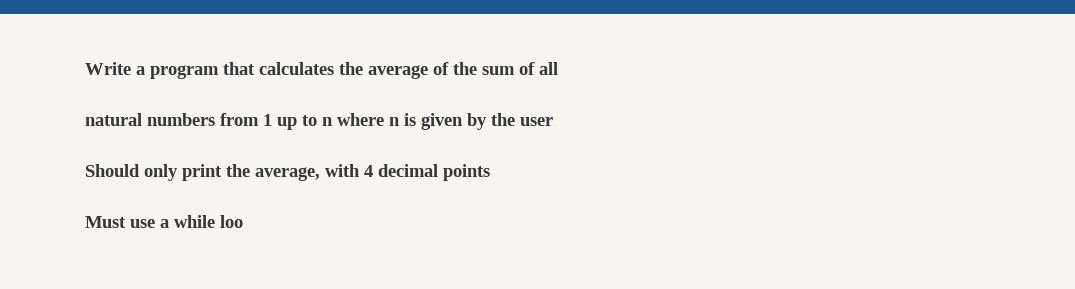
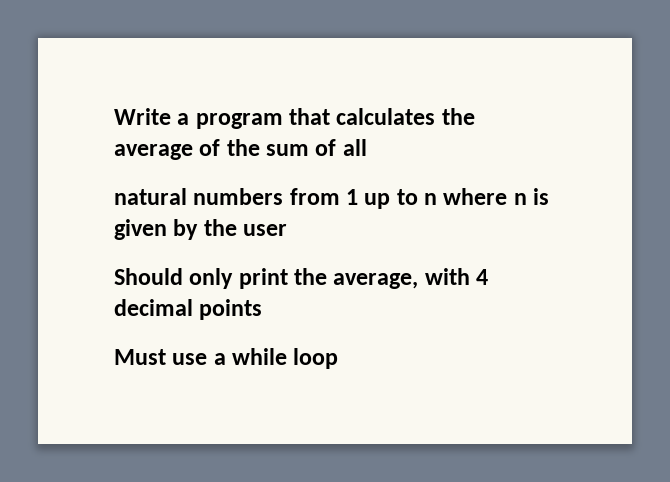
[220,215,243,228] loo -> [293,348,339,369] loop

